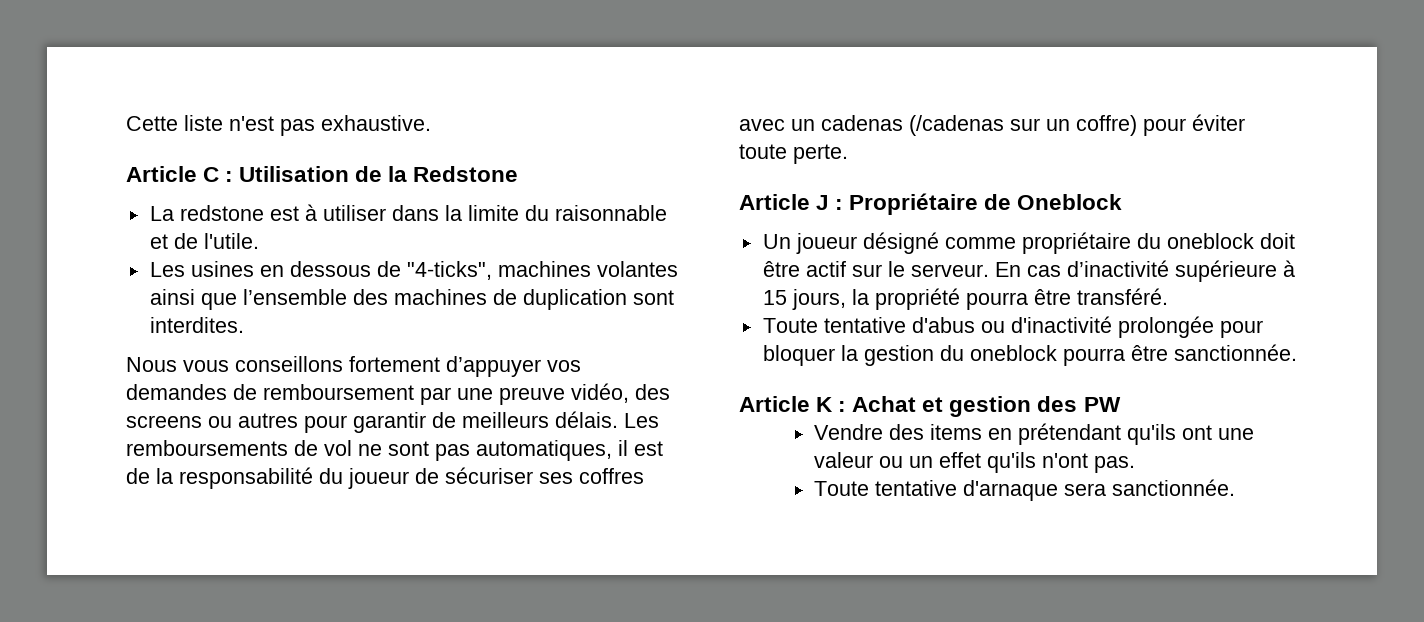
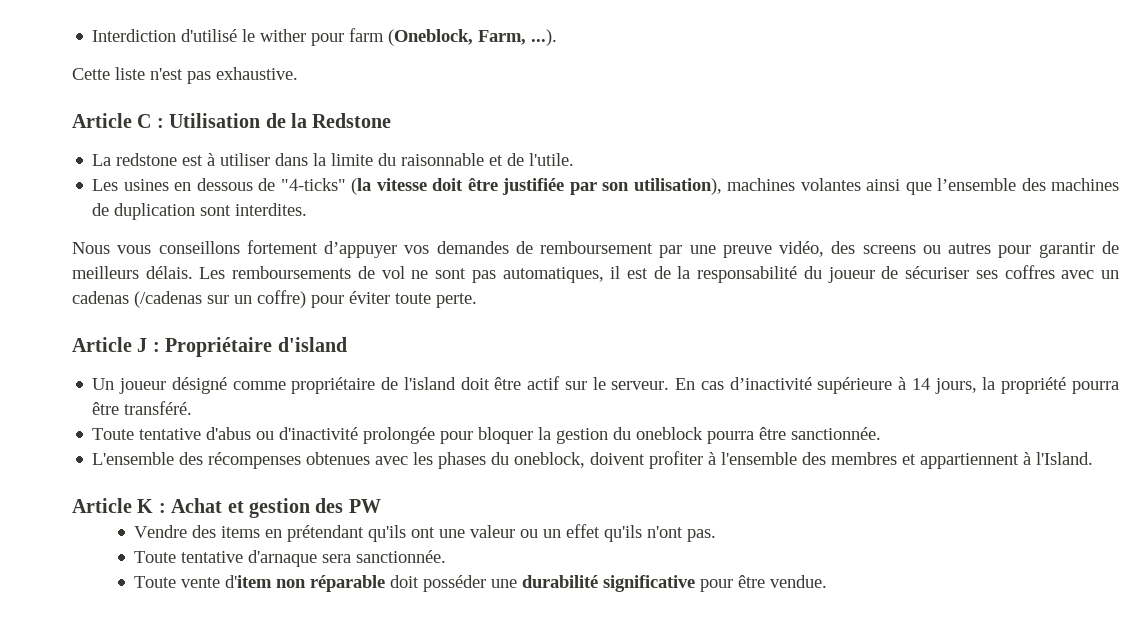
(126, 123) none -> [92,28,558,46] Interdiction d'utilisé le wither pour farm (Oneblock, Farm, ...). //
[406,261,492,280] "4-ticks", -> [280,178,722,195] "4-ticks" (la vitesse doit être justifiée par son utilisation),
[984,194,1123,210] de Oneblock -> [277,337,347,352] d'island
[1136,233,1254,249] du oneblock -> [381,377,456,390] de l'island
[762,290,787,305] 15 -> [911,378,930,390] 14
(1297, 352) none -> [92,451,1094,469] // L'ensemble des récompenses obtenues avec les phases du oneblock, doivent profiter à l'ensemble des membres et appartiennent à l'Island.
(1236, 487) none -> [134,575,828,592] // Toute vente d'item non réparable doit posséder une durabilité significative pour être vendue.

